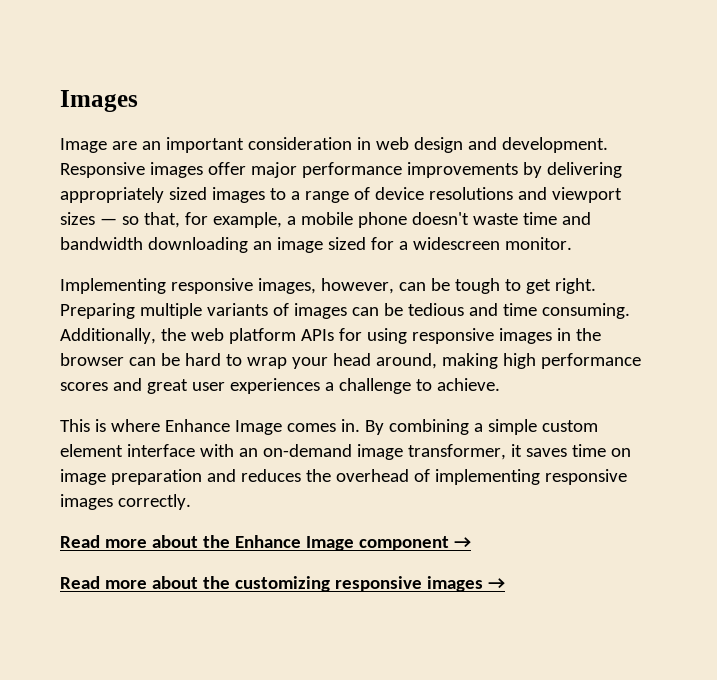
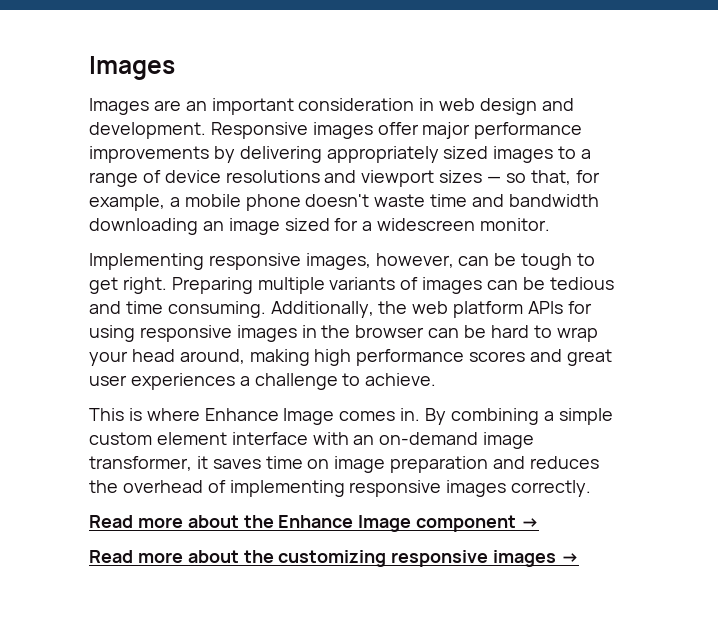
[60,138,107,153] Image -> [89,98,149,115] Images

